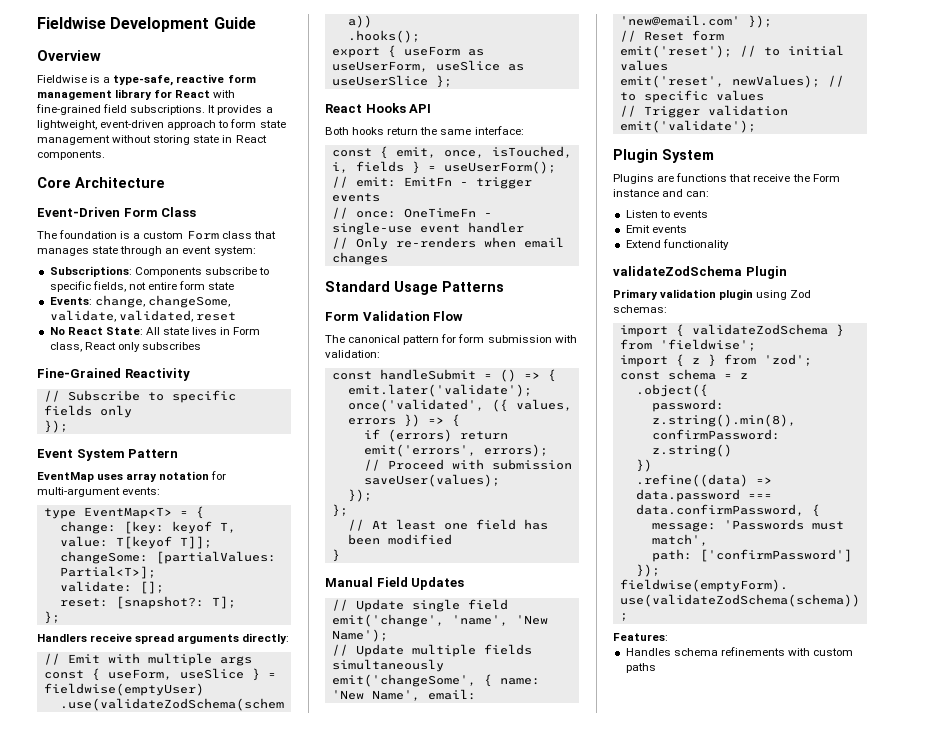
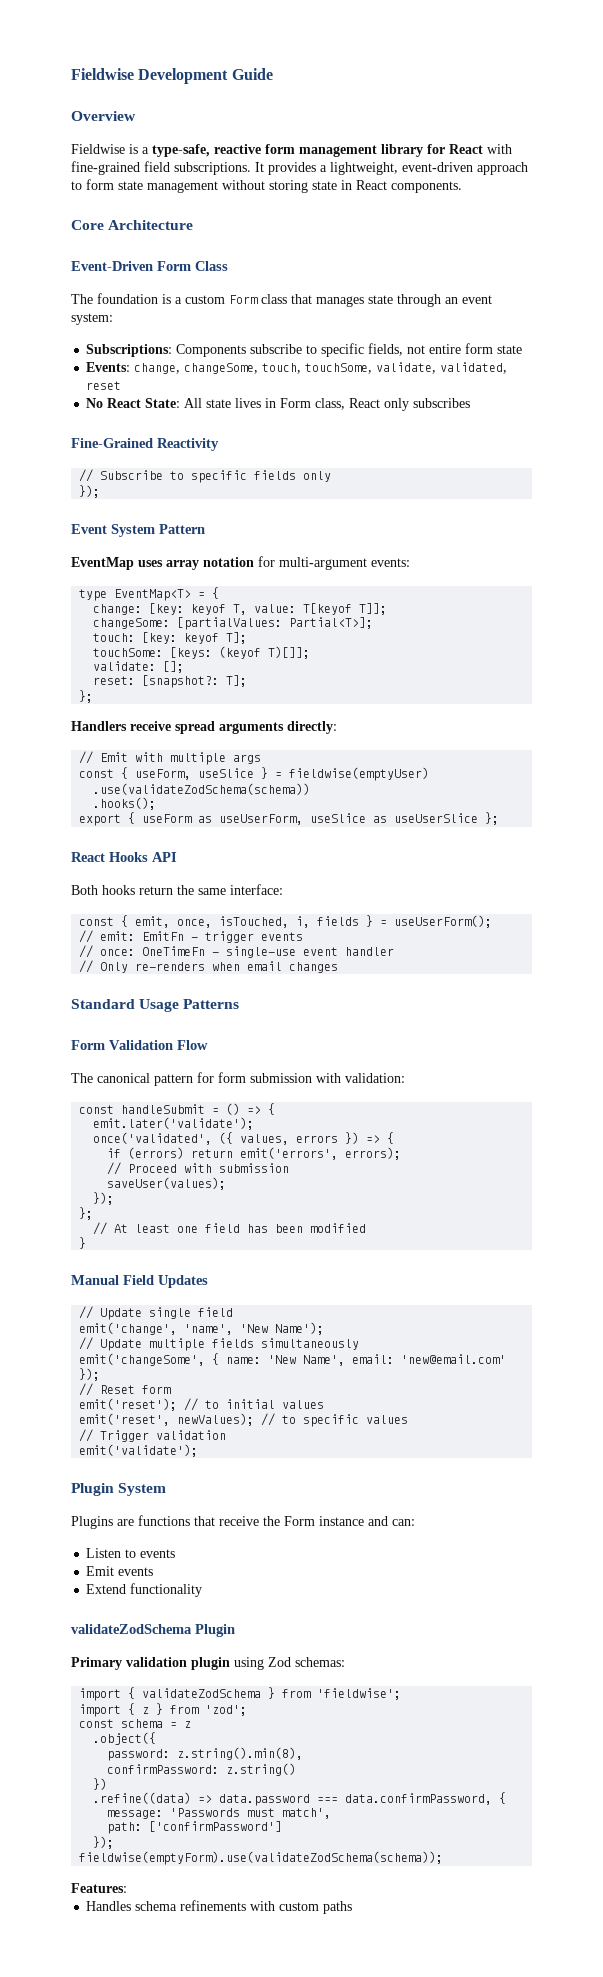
(230, 301) none -> [262,363,373,374] touch, touchSome,
(156, 572) none -> [93,632,248,644] [93,646,311,659] // touch: [key: keyof T]; // touchSome: [keys: (keyof T)[]];

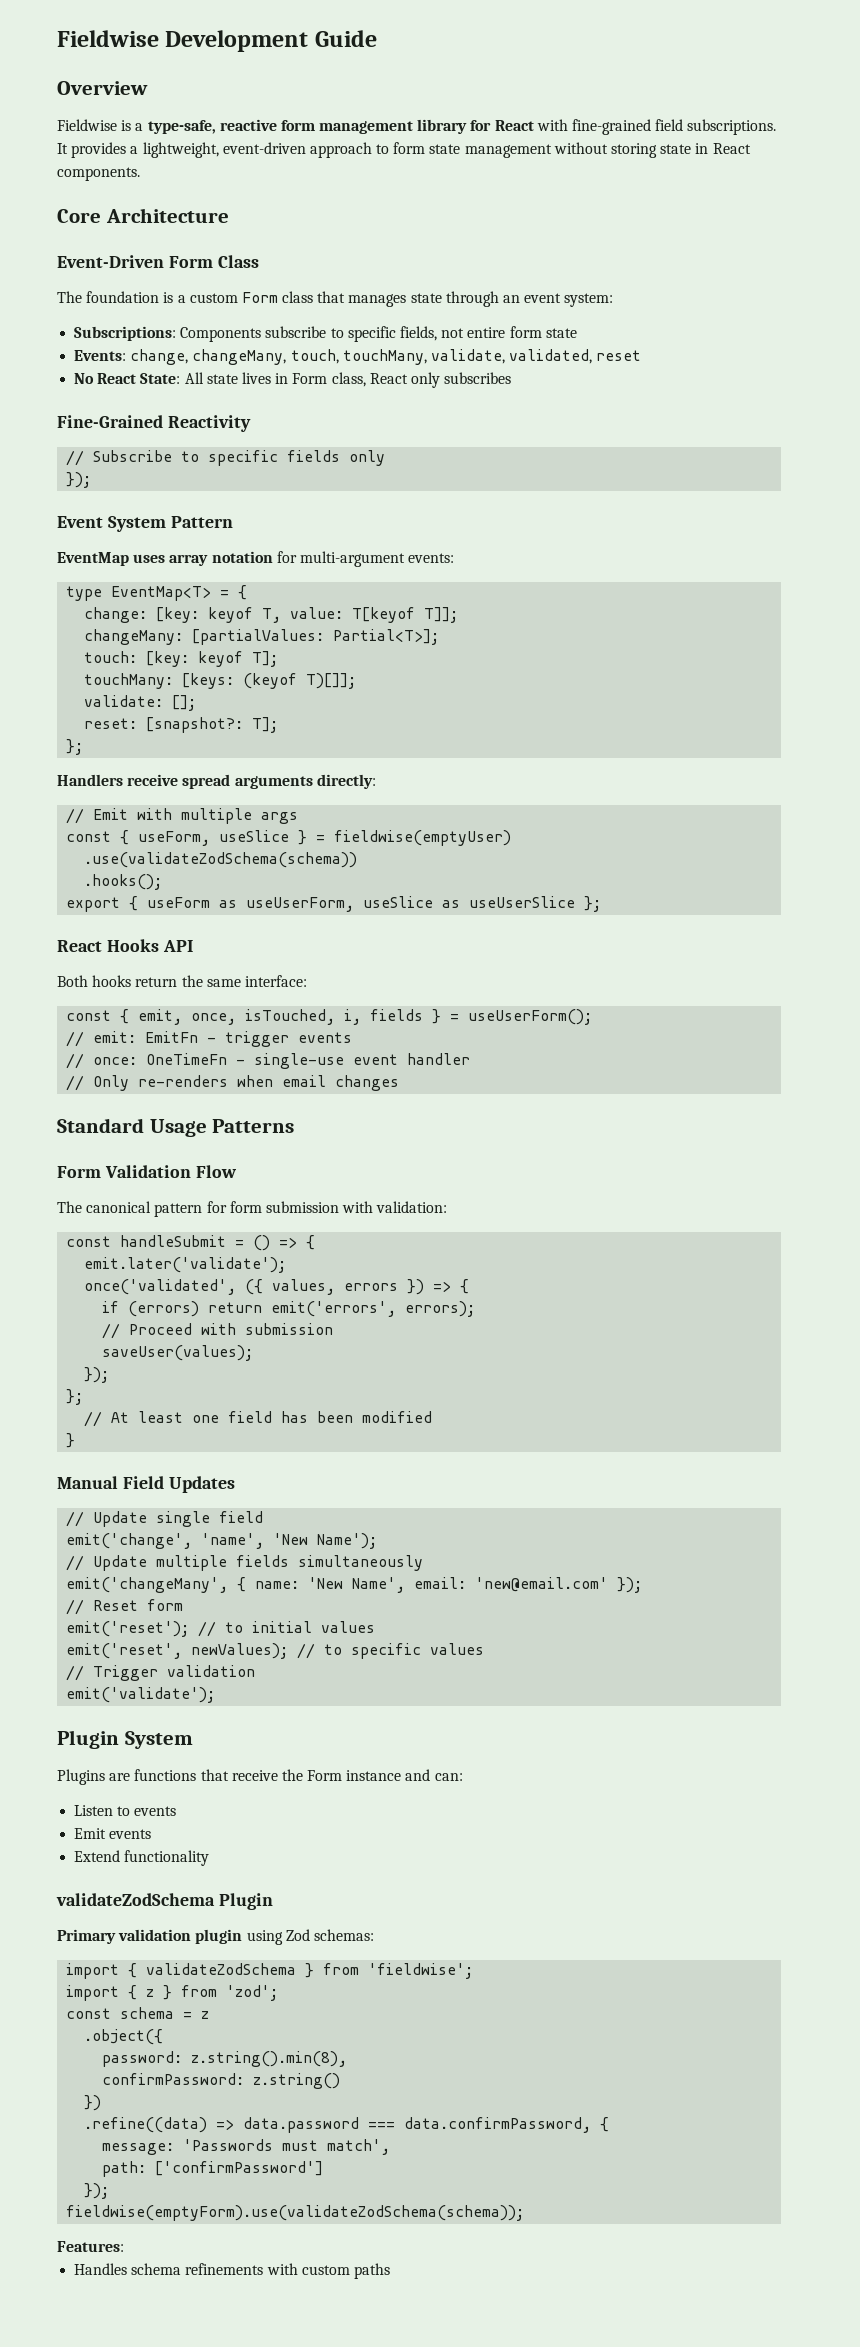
[184,363,373,374] changeSome, touch, touchSome, -> [192,349,427,365] changeMany, touch, touchMany,
[93,618,171,629] changeSome: -> [84,629,184,645] changeMany:
[93,648,164,657] touchSome: -> [84,673,174,689] touchMany:
[79,1353,206,1366] emit('changeSome', -> [66,1577,229,1593] emit('changeMany',

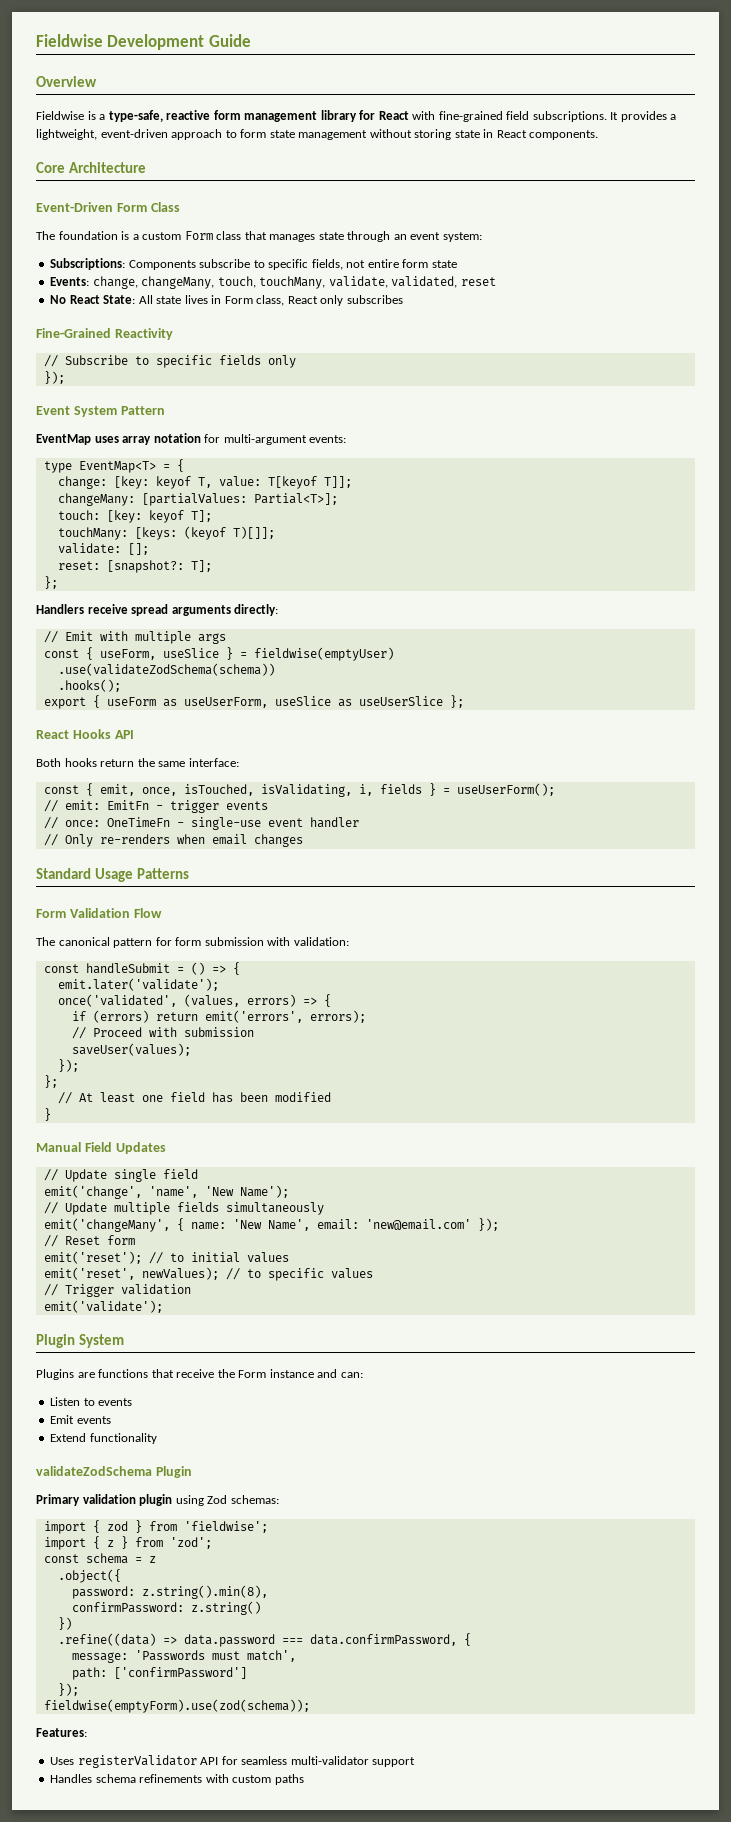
(336, 1017) none -> [260,784,352,797] isValidating,
[245,1279,425,1295] ({ values, errors }) -> [183,994,296,1007] (values, errors)
[146,1963,297,1975] validateZodSchema -> [106,1521,128,1531] zod
[66,2205,525,2221] fieldwise(emptyForm).use(validateZodSchema(schema)); -> [43,1699,310,1713] fieldwise(emptyForm).use(zod(schema));
(124, 2246) none -> [50,1755,416,1768] // Uses registerValidator API for seamless multi-validator support

